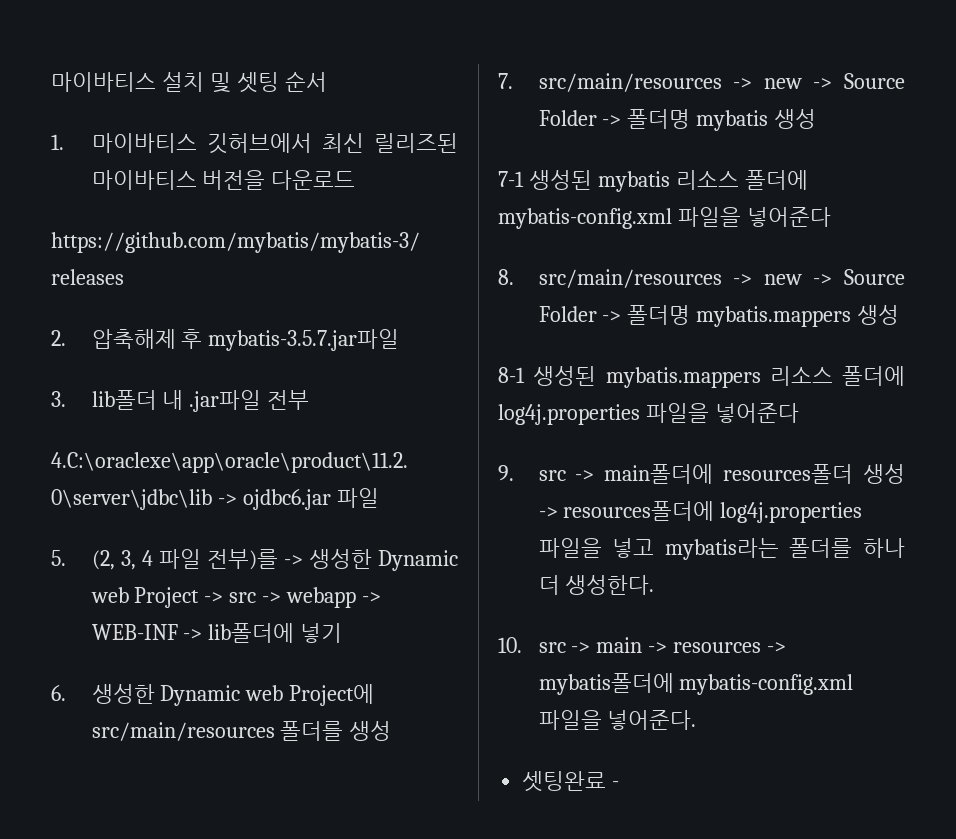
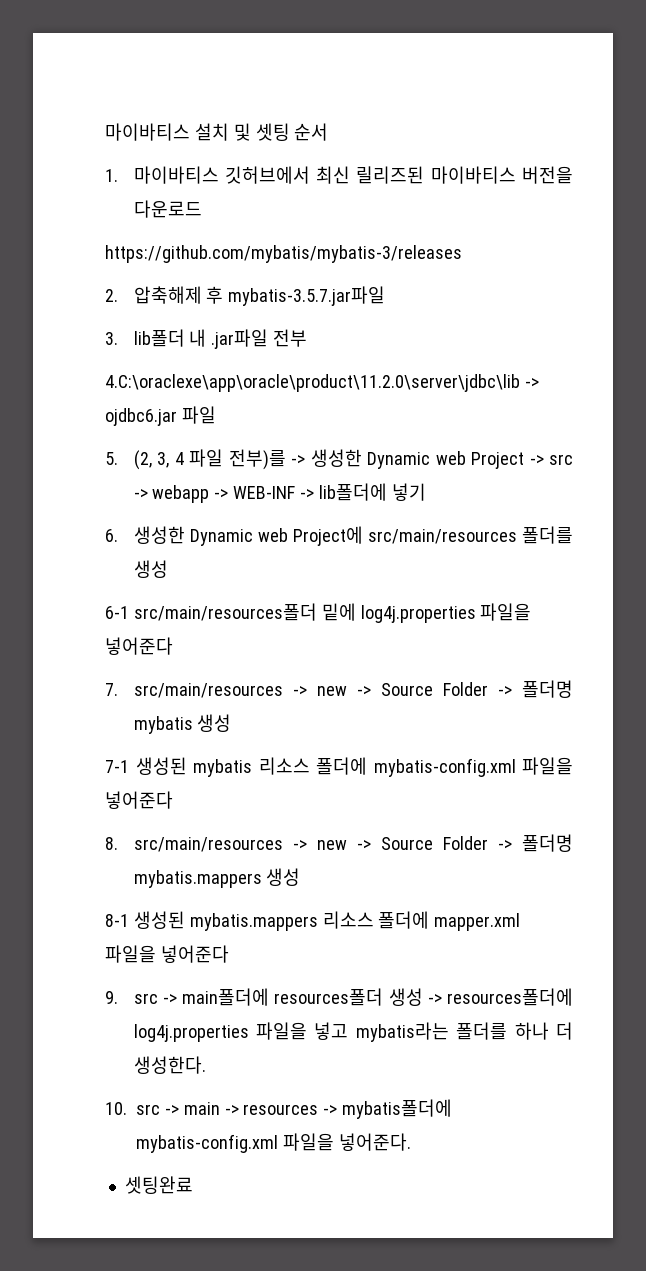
(392, 731) none -> [105,603,532,623] [105,637,173,655] // 6-1 src/main/resources폴더 밑에 log4j.properties 파일을 넣어준다
[498,404,640,425] log4j.properties -> [434,913,521,931] mapper.xml
[612,781,620,788] - -> (193, 1185) none

